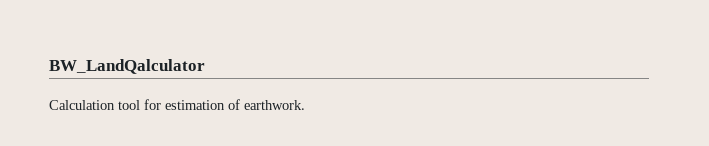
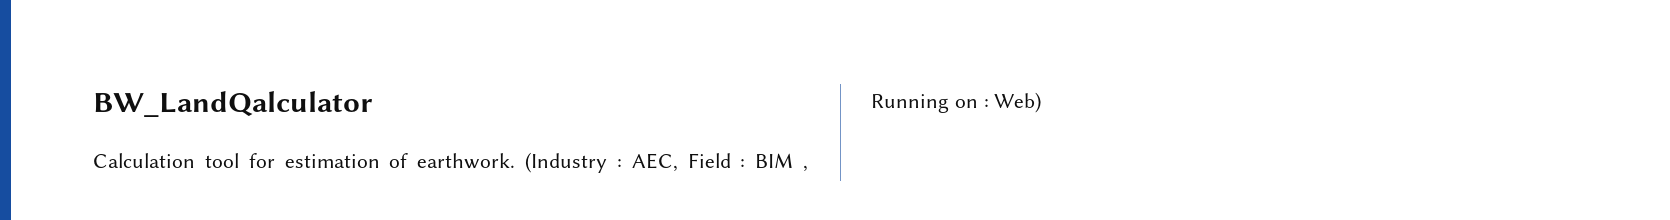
(305, 105) none -> [525,152,809,173] [871,92,1042,113] (Industry : AEC, Field : BIM , Running on : Web)

